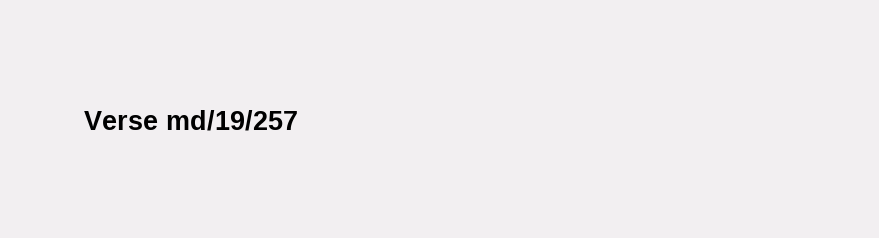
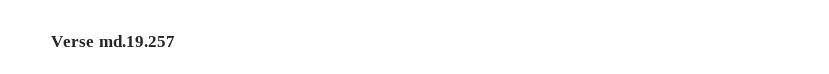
[166,110,298,131] md/19/257 -> [98,35,175,47] md.19.257

